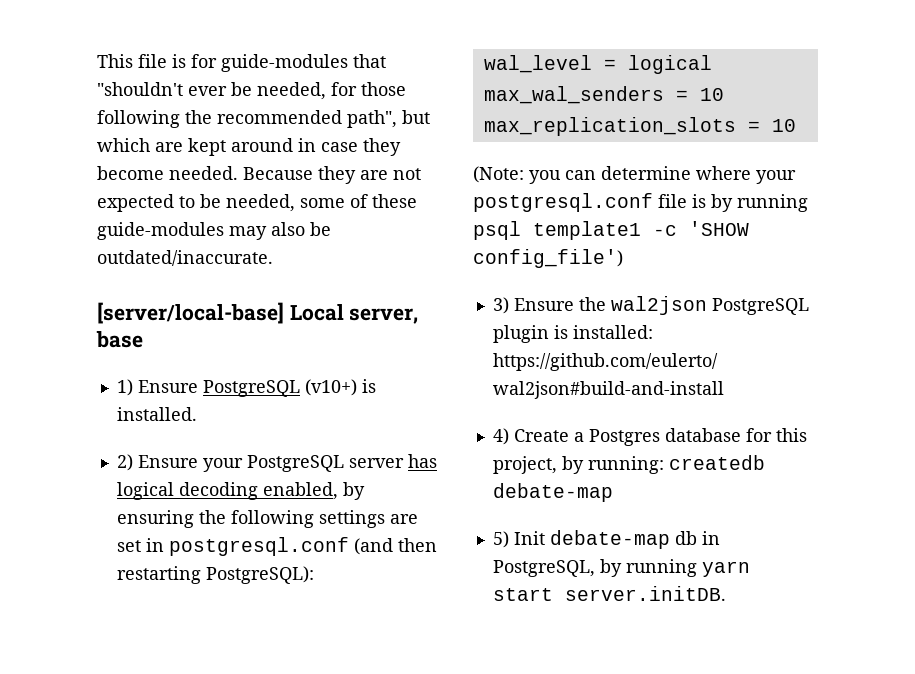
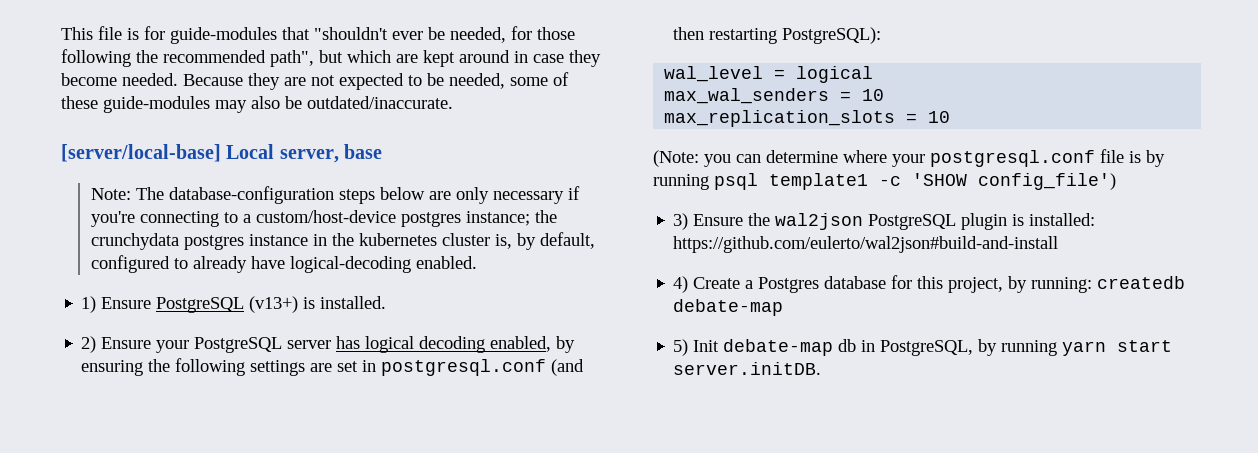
(143, 339) none -> [90,186,580,204] [90,210,557,227] [90,232,595,250] [90,255,477,273] // Note: The database-configuration steps below are only necessary if you're connecting to a custom/host-device postgres instance; the crunchydata postgres instance in the kubernetes cluster is, by default, configured to already have logical-decoding enabled.
[304,379,357,396] (v10+) -> [249,296,299,313] (v13+)

